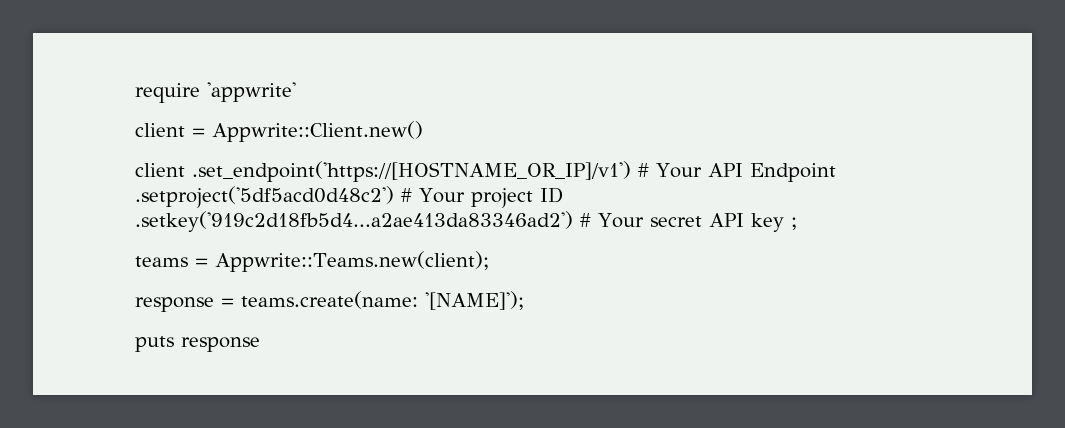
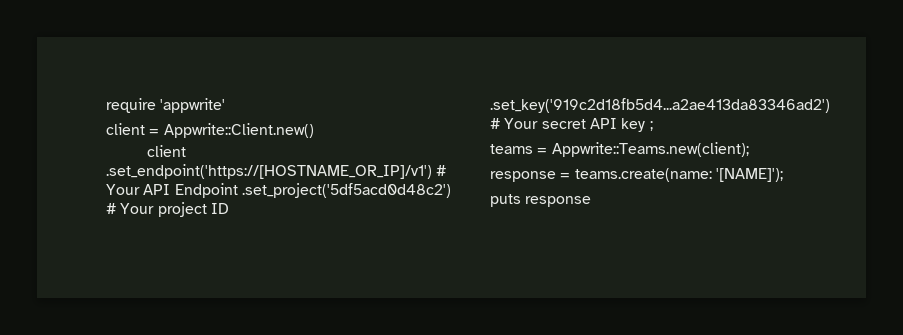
[135,186,394,208] .setproject('5df5acd0d48c2') -> [241,183,451,198] .set_project('5df5acd0d48c2')
[135,211,573,232] .setkey('919c2d18fb5d4...a2ae413da83346ad2') -> [490,98,830,113] .set_key('919c2d18fb5d4...a2ae413da83346ad2')

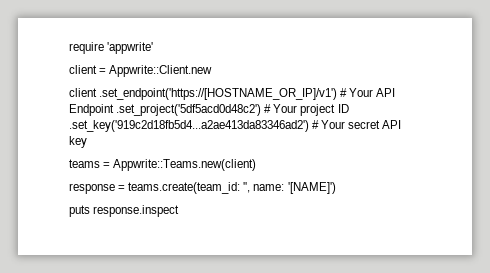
[163,123,314,138] Appwrite::Client.new() -> [109,65,213,77] Appwrite::Client.new
[649,121,653,131] ; -> (87, 142) none
[551,142,749,157] Appwrite::Teams.new(client); -> [113,159,257,171] Appwrite::Teams.new(client)
[574,168,783,182] teams.create(name: '[NAME]'); -> [128,182,336,194] teams.create(team_id: '', name: '[NAME]')
[525,196,592,207] response -> [93,205,180,217] response.inspect

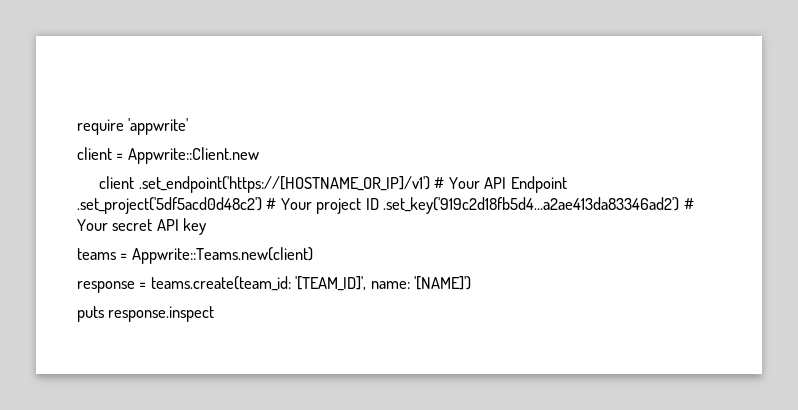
[243,182,251,193] '', -> [295,276,367,291] '[TEAM_ID]',

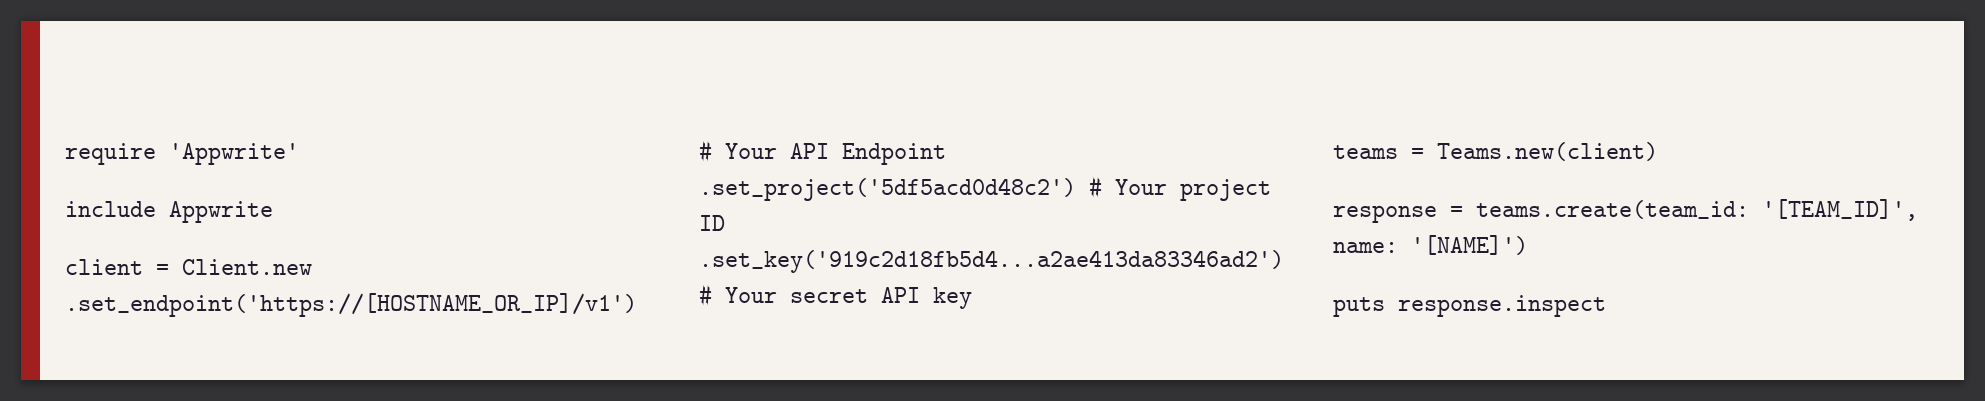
[128,118,189,135] 'appwrite' -> [169,143,299,165] [65,201,273,223] 'Appwrite' // include Appwrite
[127,147,259,164] [99,176,135,189] Appwrite::Client.new // client -> [182,259,312,275] Client.new
[131,247,313,264] Appwrite::Teams.new(client) -> [1437,142,1658,161] Teams.new(client)

